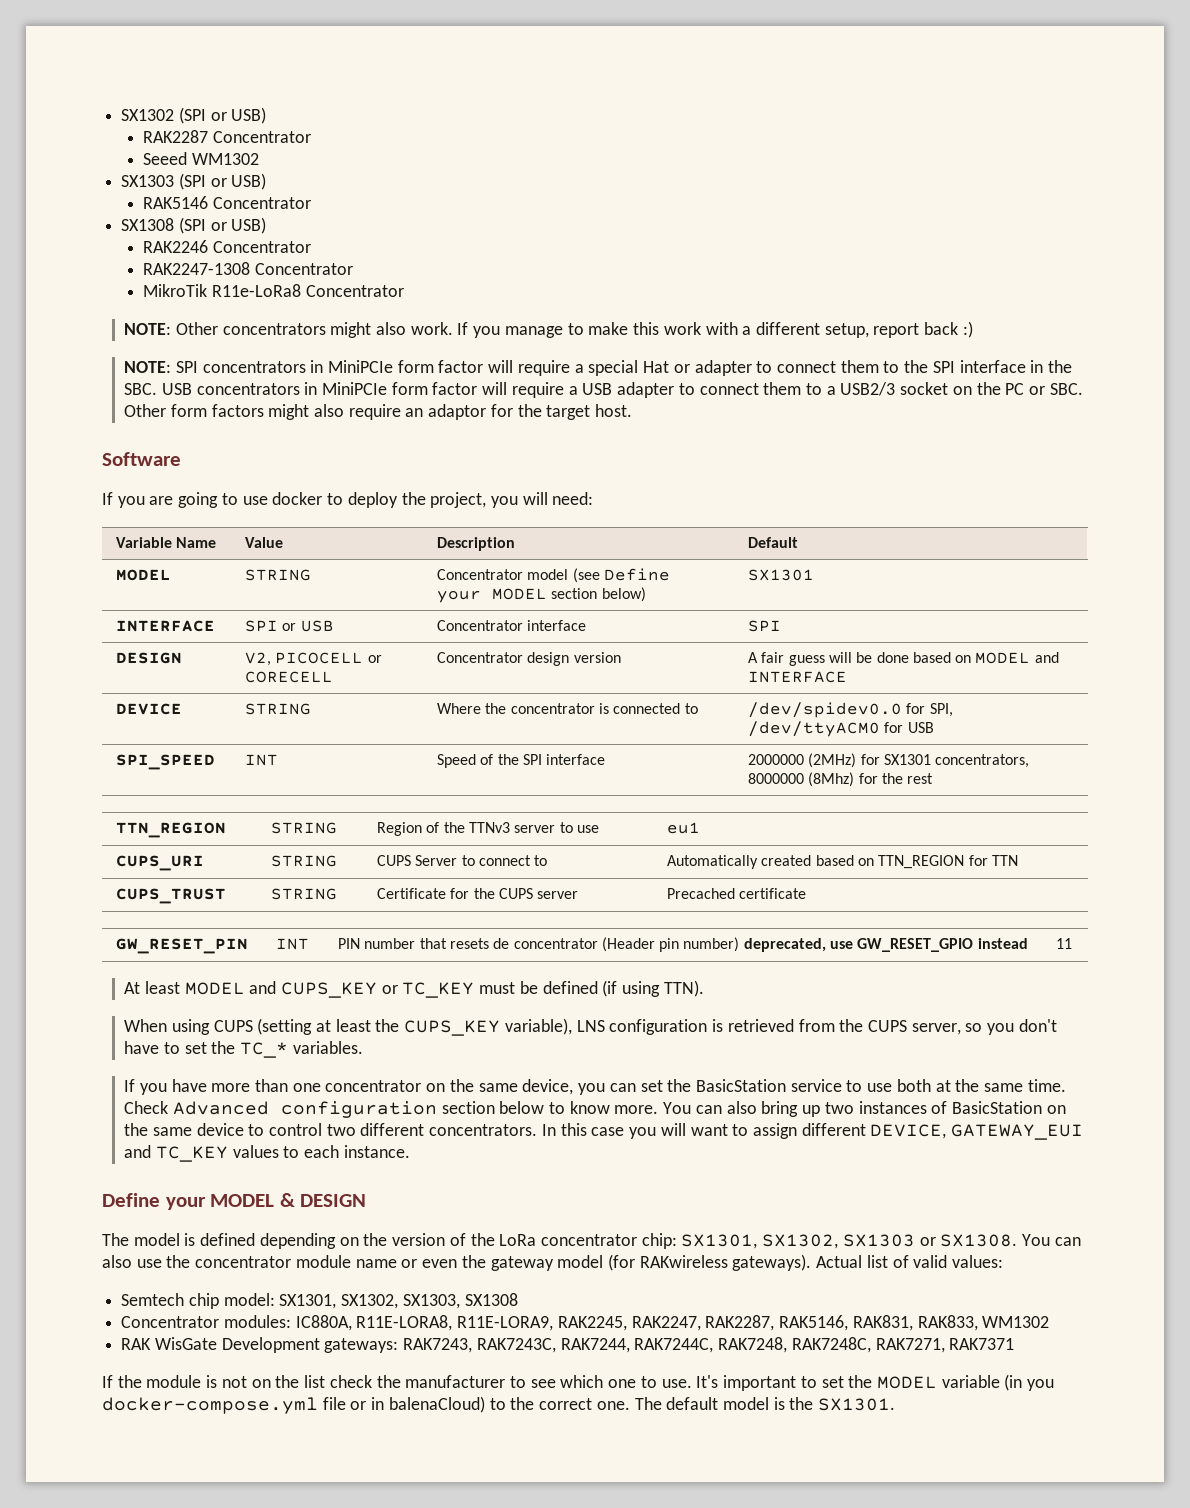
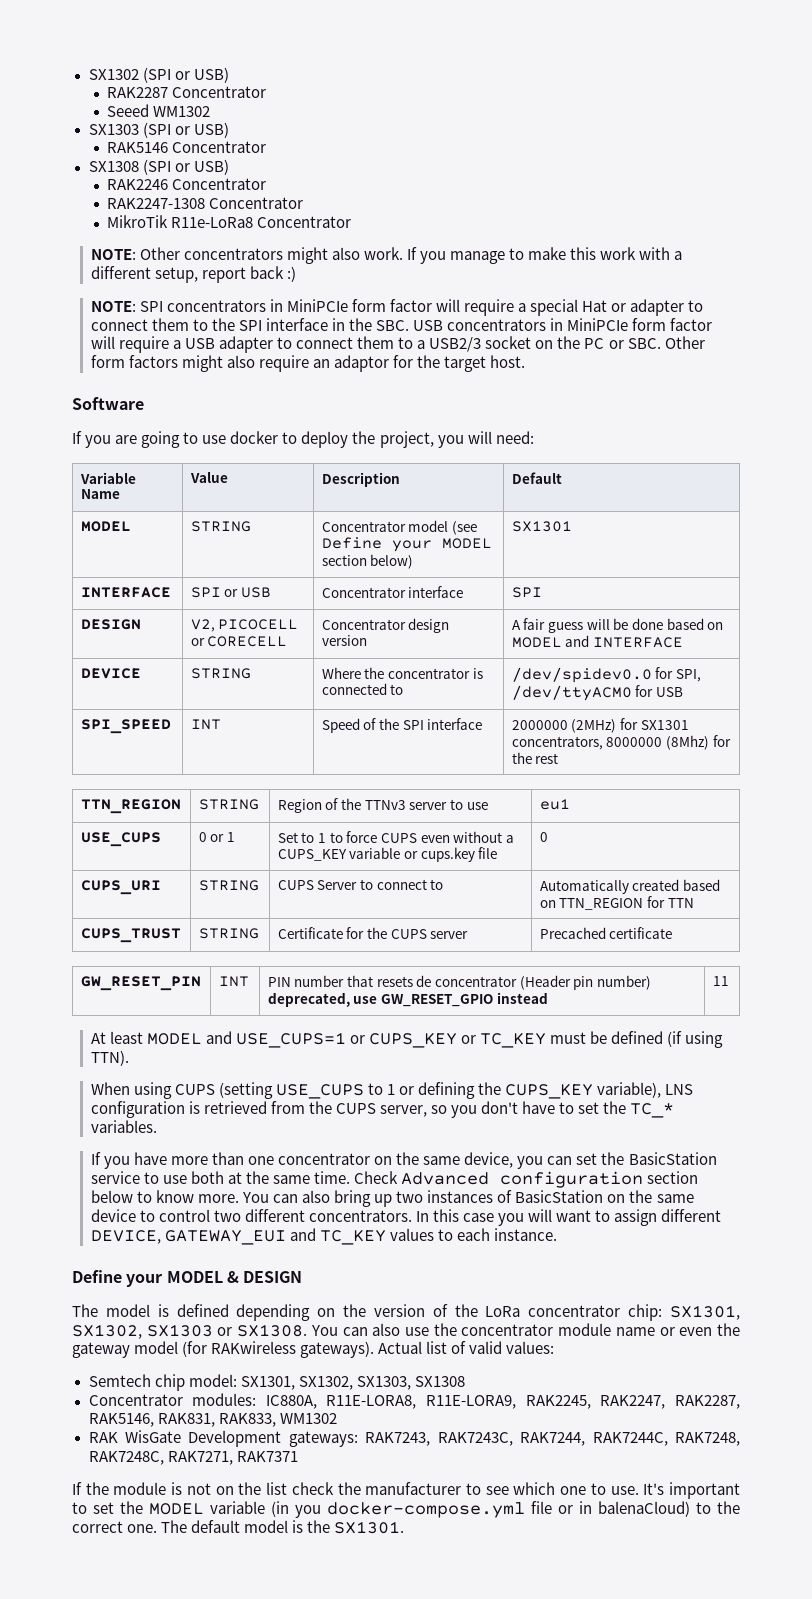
(700, 828) none -> [80,832,161,847] [198,832,236,842] [277,831,514,843] [277,847,498,862] [539,832,548,842] // USE_CUPS | 0 or 1 | Set to 1 to force CUPS even without a CUPS_KEY variable or cups.key file | 0
(277, 987) none -> [235,1032,366,1048] USE_CUPS=1 or
[316,1019,371,1032] at least -> [275,1082,476,1099] USE_CUPS to 1 or defining

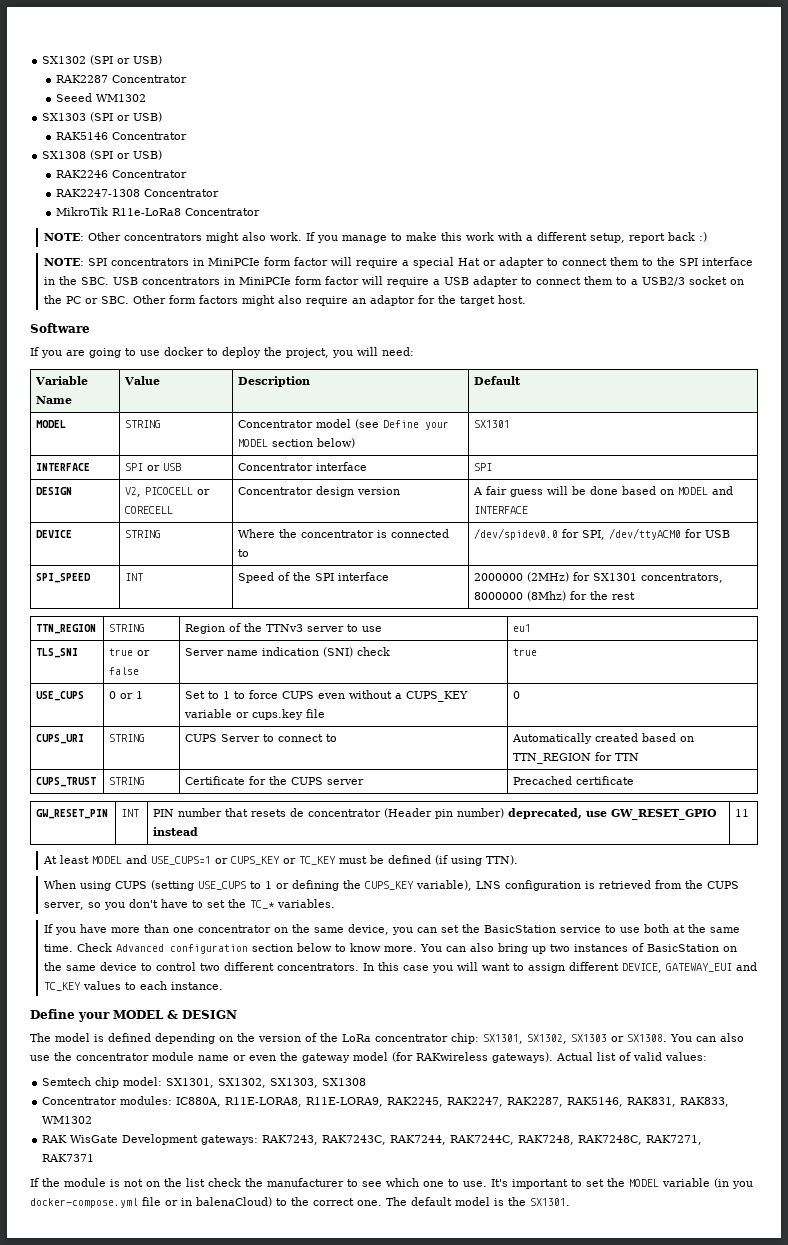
(570, 804) none -> [36,648,79,658] [109,648,151,656] [109,667,140,675] [185,647,391,657] [513,648,538,656] // TLS_SNI | true or false | Server name indication (SNI) check | true

